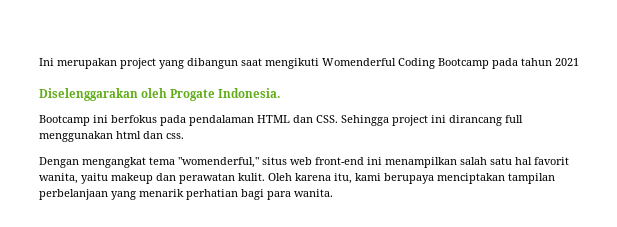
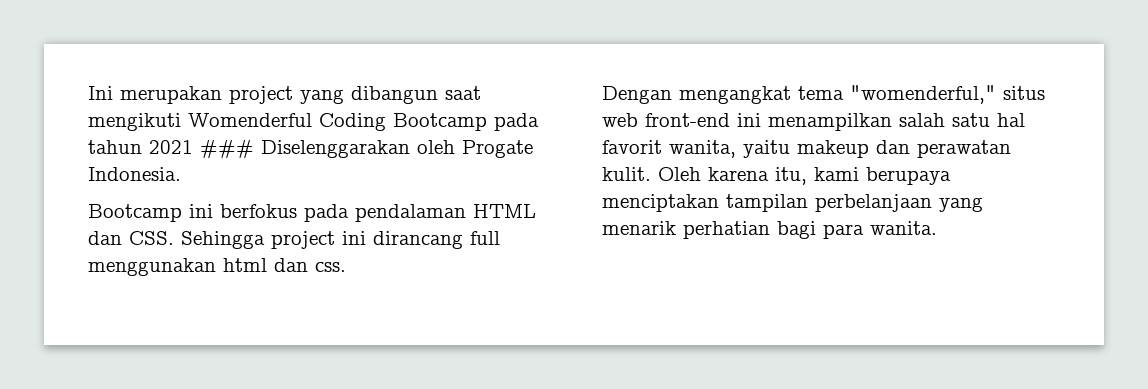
(579, 62) // -> [200,139,254,159] ###

